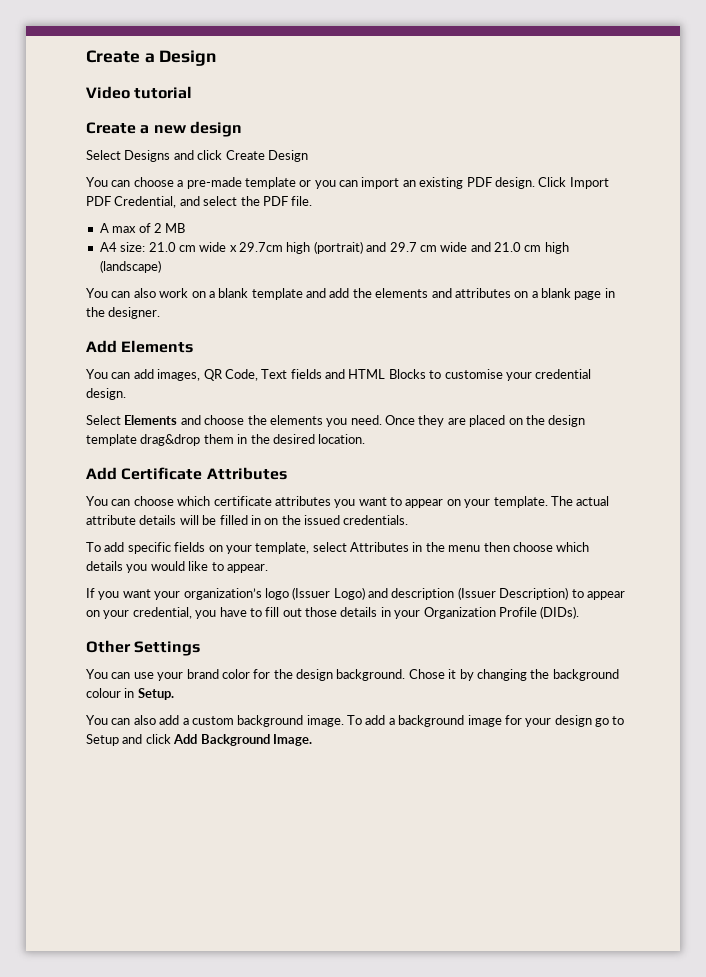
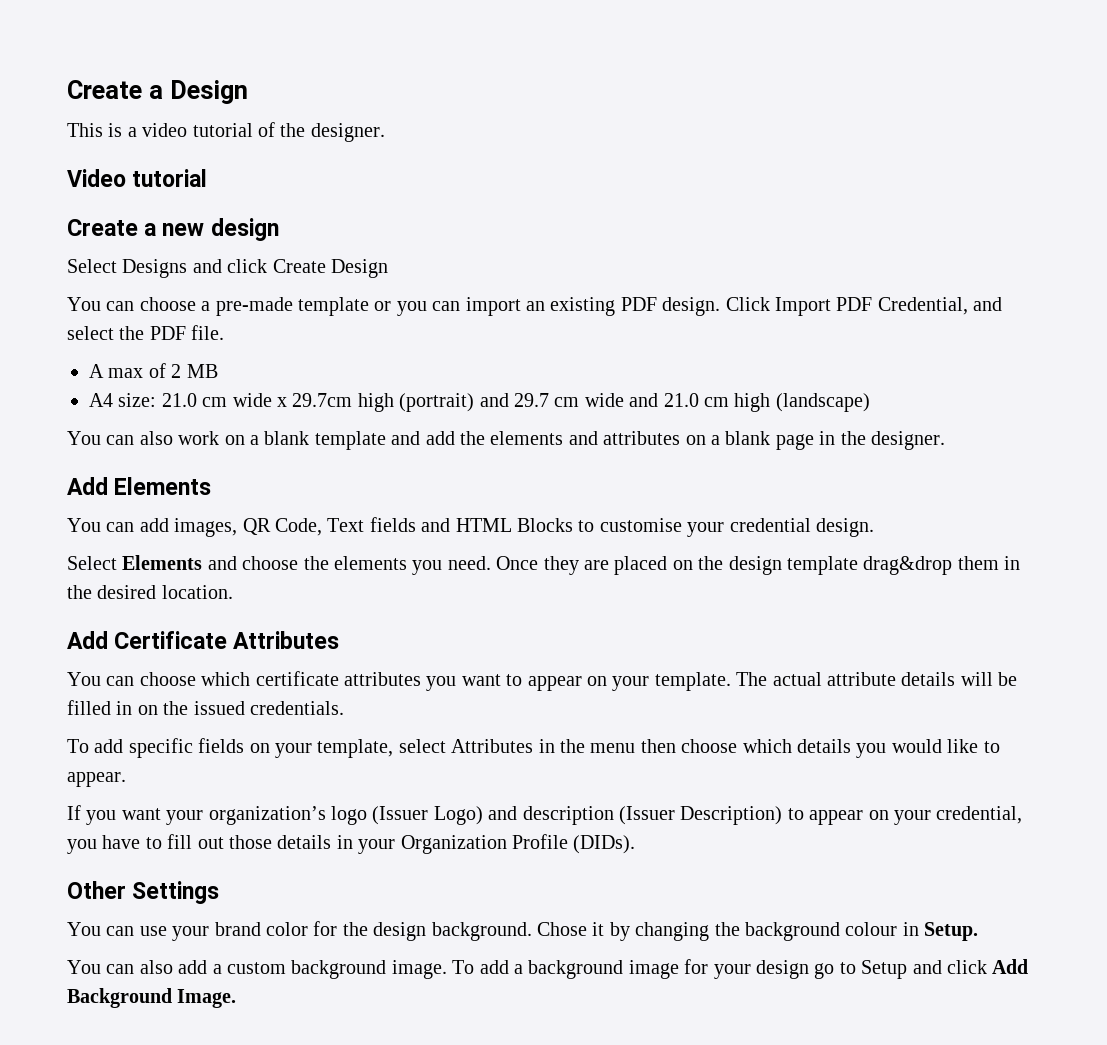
(217, 58) none -> [67,122,385,142] // This is a video tutorial of the designer.

